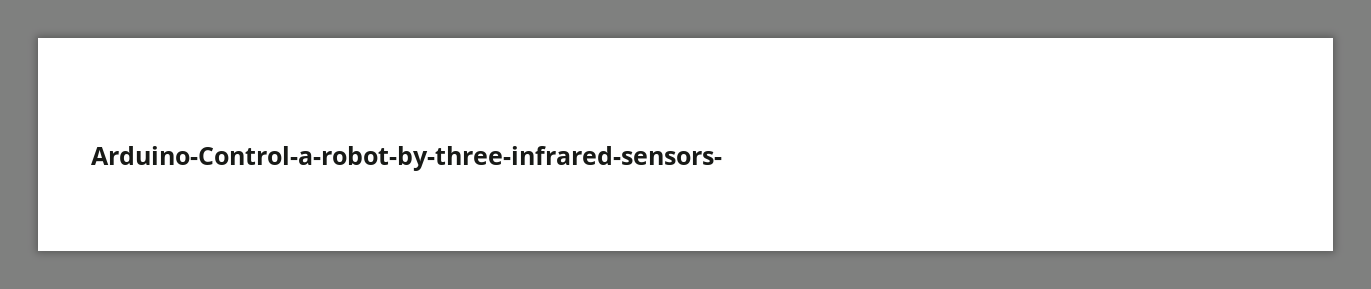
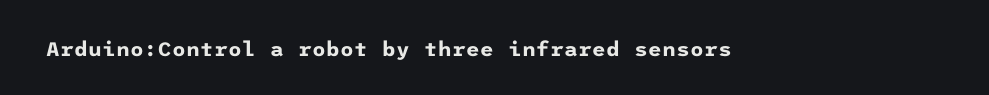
[91,146,722,171] Arduino-Control-a-robot-by-three-infrared-sensors- -> [46,40,732,60] Arduino:Control a robot by three infrared sensors

